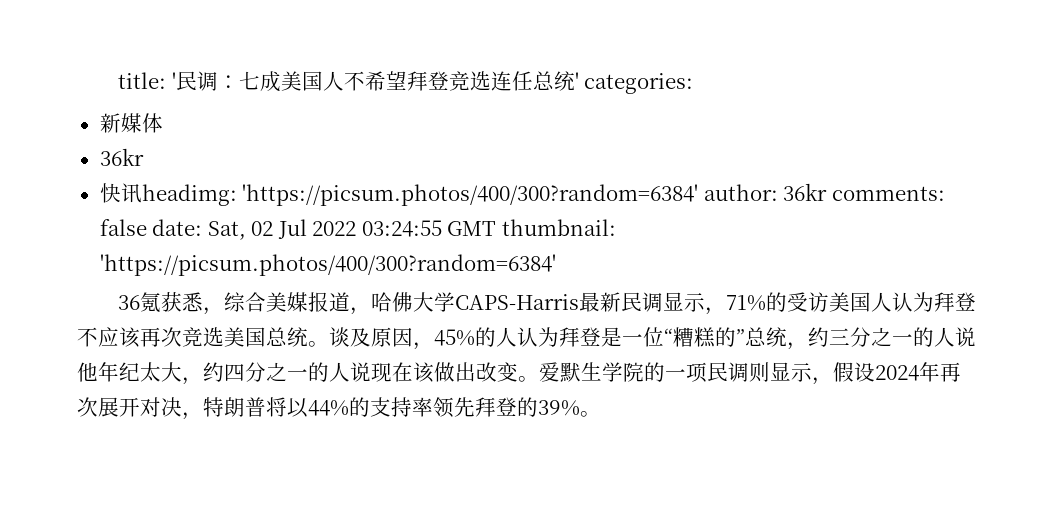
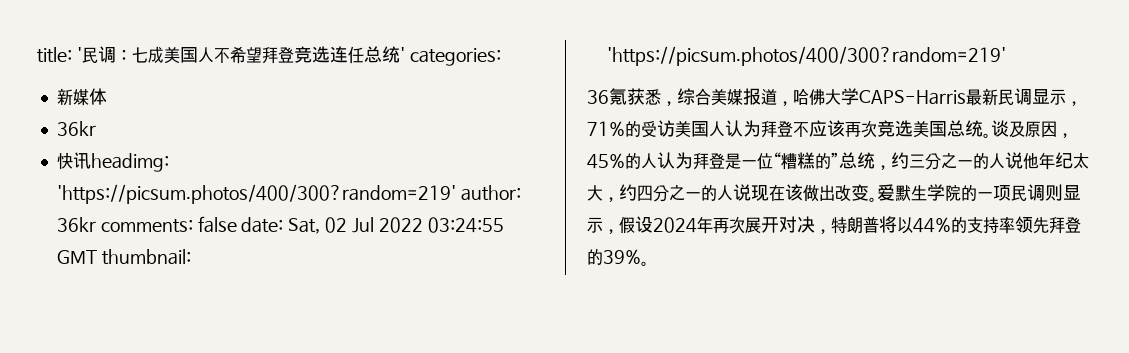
[242,184,699,206] 'https://picsum.photos/400/300?random=6384' -> [56,184,456,204] 'https://picsum.photos/400/300?random=219'
[99,254,556,276] 'https://picsum.photos/400/300?random=6384' -> [606,46,1006,66] 'https://picsum.photos/400/300?random=219'

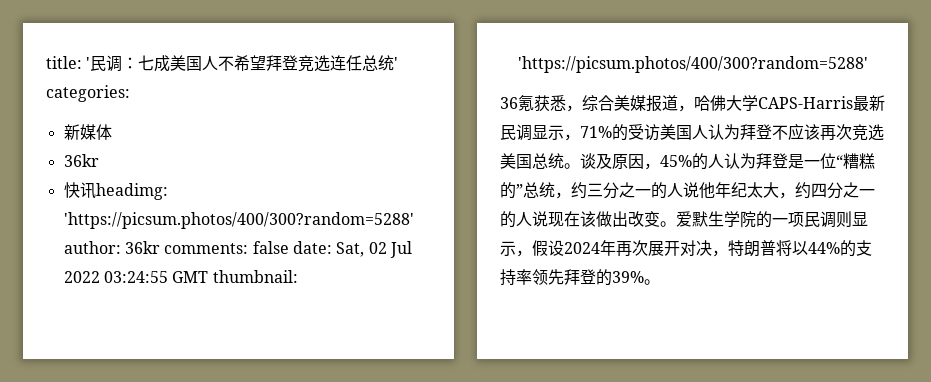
[56,184,456,204] 'https://picsum.photos/400/300?random=219' -> [63,212,414,229] 'https://picsum.photos/400/300?random=5288'
[606,46,1006,66] 'https://picsum.photos/400/300?random=219' -> [517,56,868,73] 'https://picsum.photos/400/300?random=5288'

